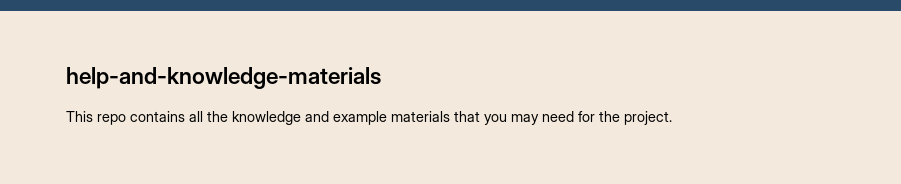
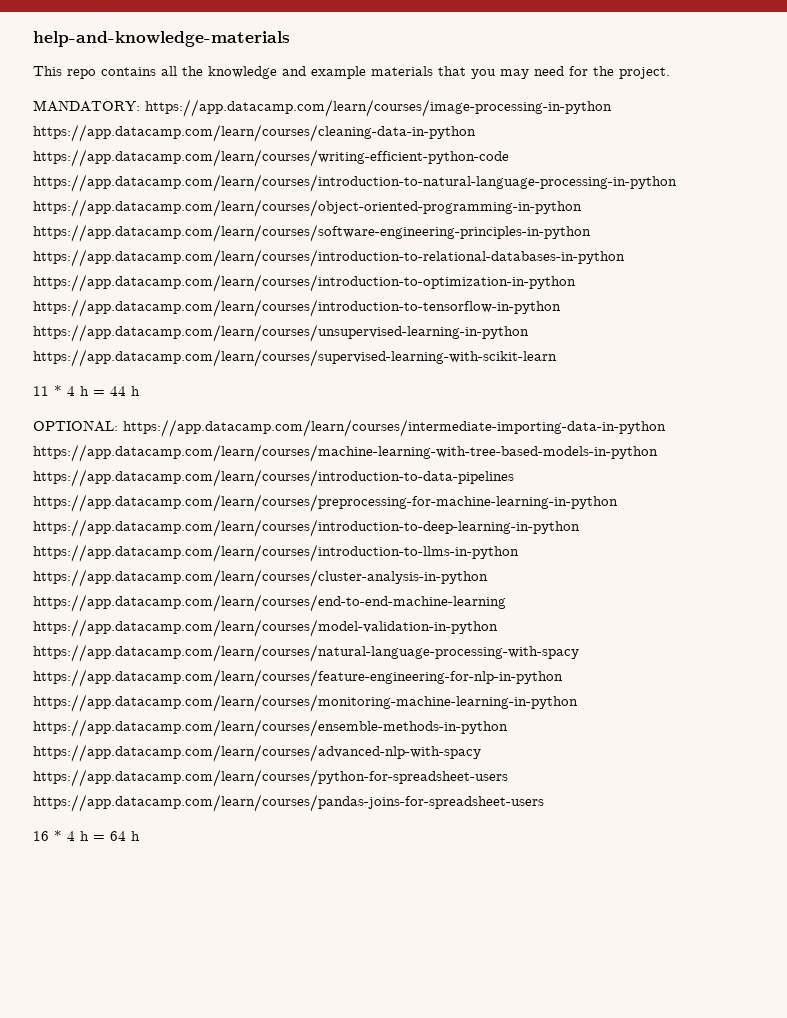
(672, 118) none -> [33,99,612,117] [33,124,476,142] [33,149,509,167] [33,174,677,192] [33,199,582,217] [33,224,591,242] [33,249,625,267] [33,274,576,292] [33,299,561,317] [33,324,529,342] [33,349,557,367] [33,385,140,396] [33,419,666,437] [33,444,658,462] [33,469,514,487] [33,494,618,512] [33,519,580,537] [33,544,519,562] [33,569,488,587] [33,594,506,612] [33,619,498,637] [33,644,579,662] [33,669,563,687] [33,694,578,712] [33,719,508,737] [33,744,481,762] [33,769,508,787] [33,794,544,812] [33,830,140,841] // MANDATORY: https://app.datacamp.com/learn/courses/image-processing-in-python https://app.datacamp.com/learn/courses/cleaning-data-in-python https://app.datacamp.com/learn/courses/writing-efficient-python-code https://app.datacamp.com/learn/courses/introduction-to-natural-language-processing-in-python https://app.datacamp.com/learn/courses/object-oriented-programming-in-python https://app.datacamp.com/learn/courses/software-engineering-principles-in-python https://app.datacamp.com/learn/courses/introduction-to-relational-databases-in-python https://app.datacamp.com/learn/courses/introduction-to-optimization-in-python https://app.datacamp.com/learn/courses/introduction-to-tensorflow-in-python https://app.datacamp.com/learn/courses/unsupervised-learning-in-python https://app.datacamp.com/learn/courses/supervised-learning-with-scikit-learn // 11 * 4 h = 44 h // OPTIONAL: https://app.datacamp.com/learn/courses/intermediate-importing-data-in-python https://app.datacamp.com/learn/courses/machine-learning-with-tree-based-models-in-python https://app.datacamp.com/learn/courses/introduction-to-data-pipelines https://app.datacamp.com/learn/courses/preprocessing-for-machine-learning-in-python https://app.datacamp.com/learn/courses/introduction-to-deep-learning-in-python https://app.datacamp.com/learn/courses/introduction-to-llms-in-python https://app.datacamp.com/learn/courses/cluster-analysis-in-python https://app.datacamp.com/learn/courses/end-to-end-machine-learning https://app.datacamp.com/learn/courses/model-validation-in-python https://app.datacamp.com/learn/courses/natural-language-processing-with-spacy https://app.datacamp.com/learn/courses/feature-engineering-for-nlp-in-python https://app.datacamp.com/learn/courses/monitoring-machine-learning-in-python https://app.datacamp.com/learn/courses/ensemble-methods-in-python https://app.datacamp.com/learn/courses/advanced-nlp-with-spacy https://app.datacamp.com/learn/courses/python-for-spreadsheet-users https://app.datacamp.com/learn/courses/pandas-joins-for-spreadsheet-users // 16 * 4 h = 64 h

